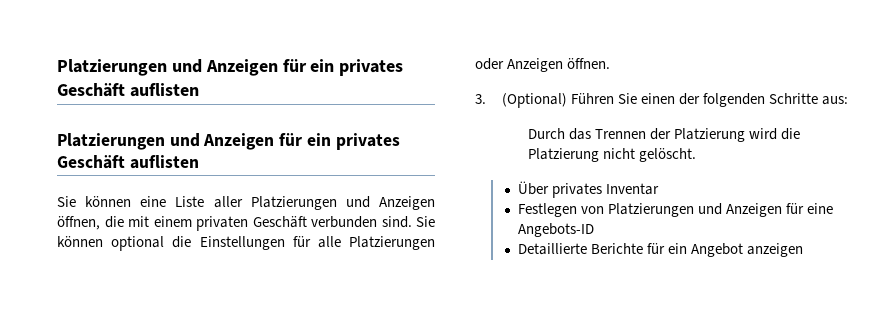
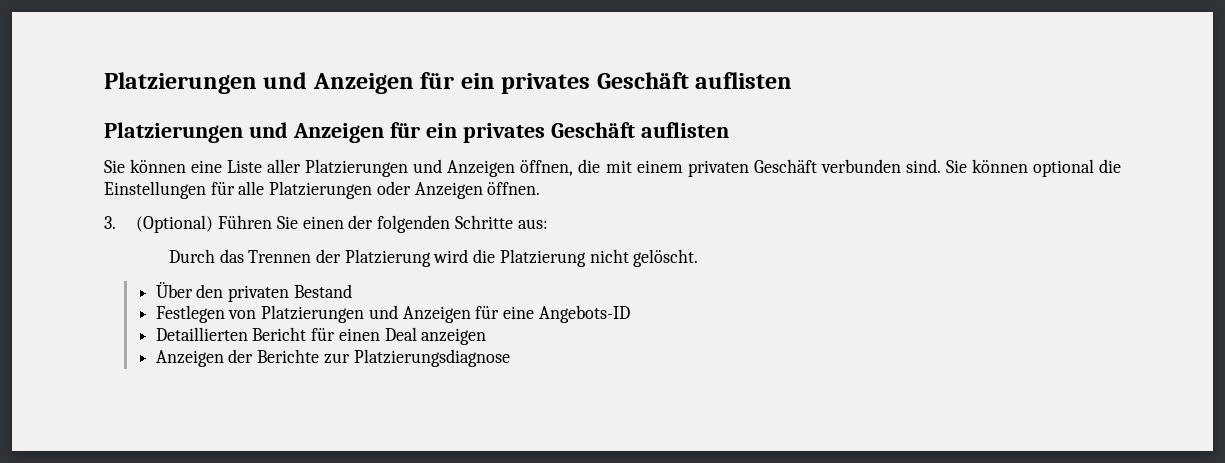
[552,183,660,198] privates Inventar -> [196,284,352,302] den privaten Bestand
[518,243,804,257] Detaillierte Berichte für ein Angebot anzeigen -> [155,327,487,345] [155,349,510,367] Detaillierten Bericht für einen Deal anzeigen // Anzeigen der Berichte zur Platzierungsdiagnose

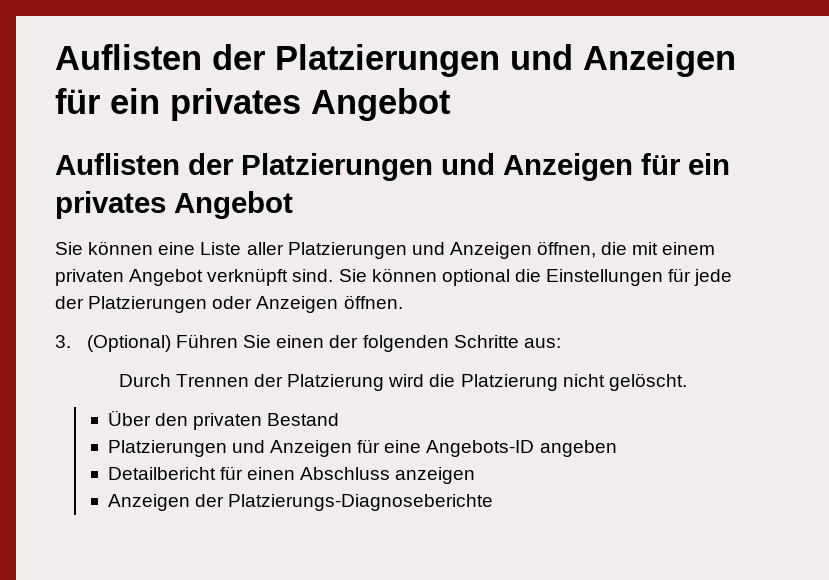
[104,72,793,94] [104,122,729,143] Platzierungen und Anzeigen für ein privates Geschäft auflisten // Platzierungen und Anzeigen für ein privates Geschäft auflisten -> [55,44,736,77] [55,88,451,121] [55,153,730,181] [55,191,293,219] Auflisten der Platzierungen und Anzeigen für ein privates Angebot // Auflisten der Platzierungen und Anzeigen für ein privates Angebot
[753,159,901,173] Geschäft verbunden -> [129,268,289,286] Angebot verknüpft
[238,181,265,195] alle -> [694,269,733,286] [55,296,84,309] jede der
[219,249,244,263] das -> (171, 380) none
[155,305,257,323] Festlegen von -> (340, 419) none
[155,327,307,341] // Detaillierten Bericht -> [539,440,617,457] [107,467,216,480] angeben // Detailbericht
[384,327,417,341] Deal -> [300,467,391,480] Abschluss
[257,349,510,367] Berichte zur Platzierungsdiagnose -> [228,494,494,511] Platzierungs-Diagnoseberichte

